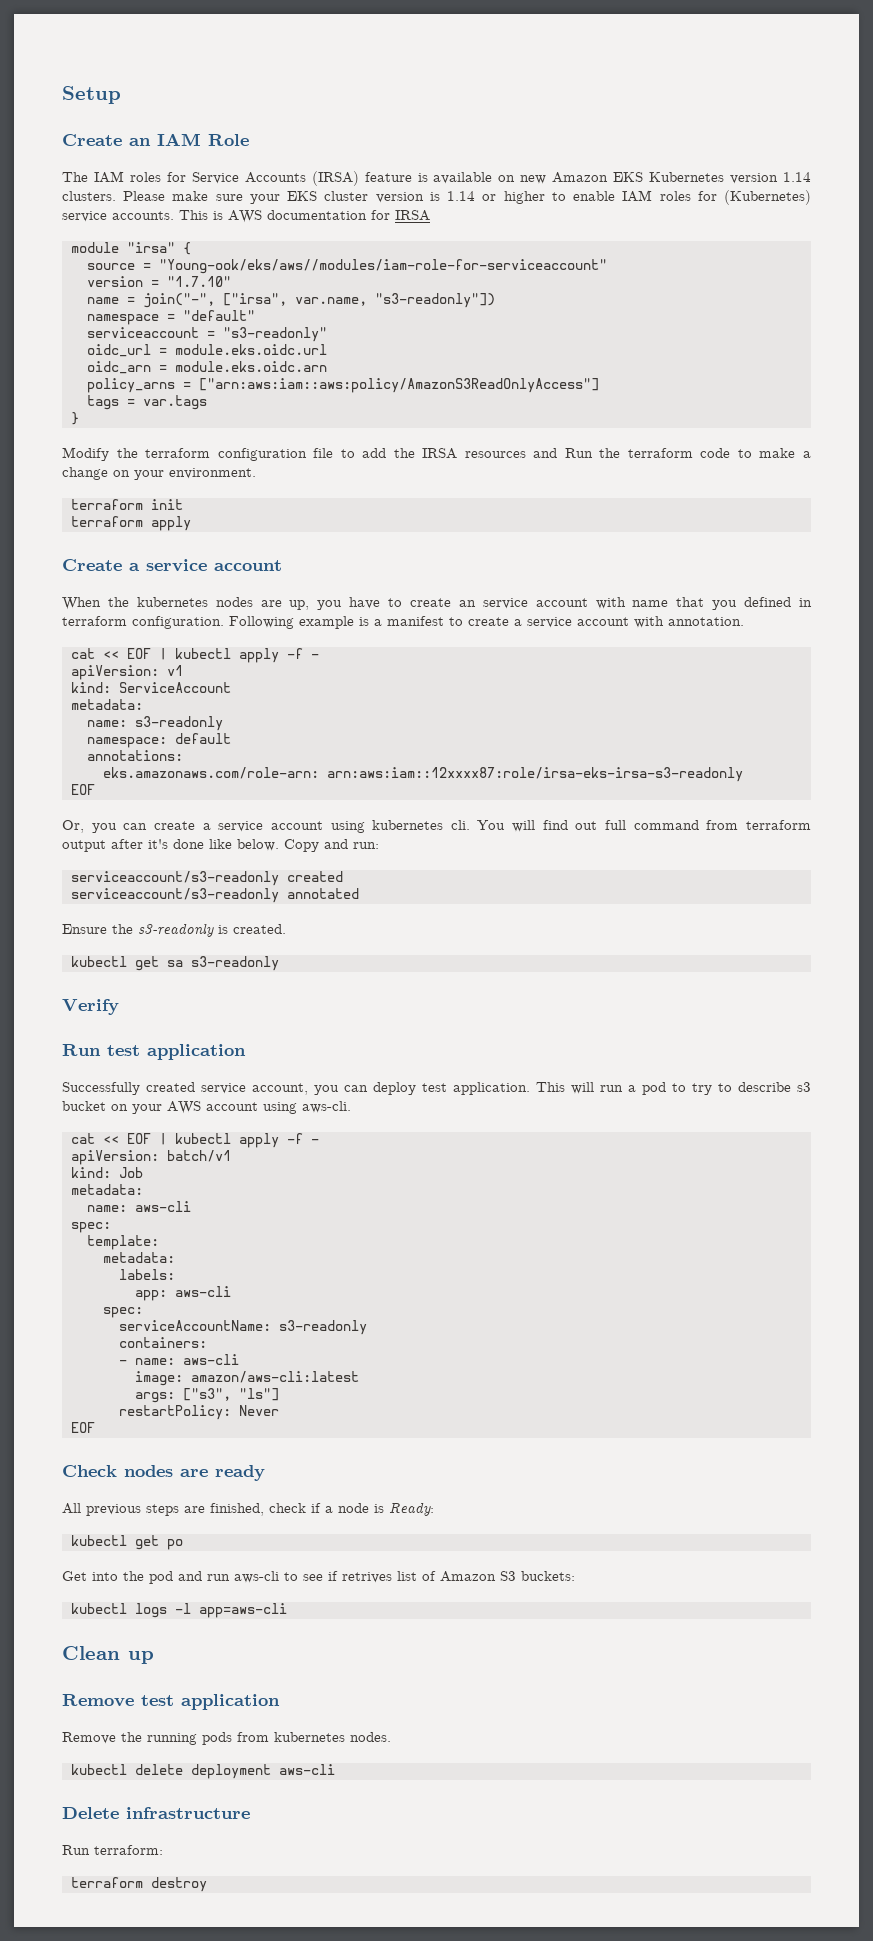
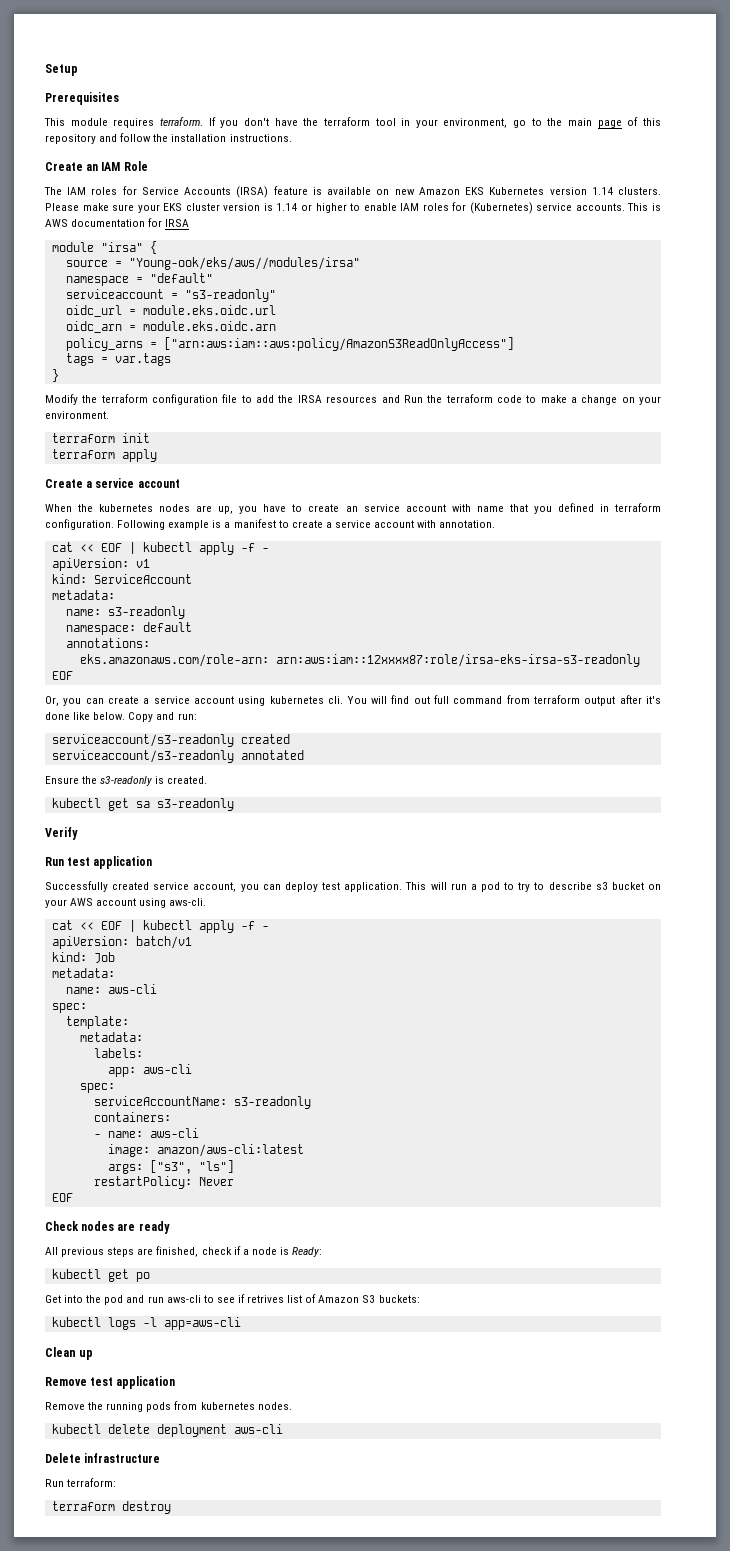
(121, 95) none -> [45,92,119,105] [44,117,661,128] [45,133,292,144] // Prerequisites // This module requires terraform. If you don't have the terraform tool in your environment, go to the main page of this repository and follow the installation instructions.
[159,259,607,274] [87,276,231,287] [87,293,495,308] "Young-ook/eks/aws//modules/iam-role-for-serviceaccount" // version = "1.7.10" // name = join("-", ["irsa", var.name, "s3-readonly"]) -> [128,257,360,270] "Young-ook/eks/aws//modules/irsa"

